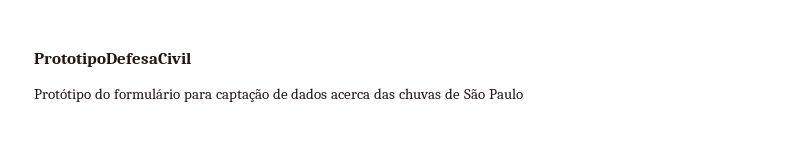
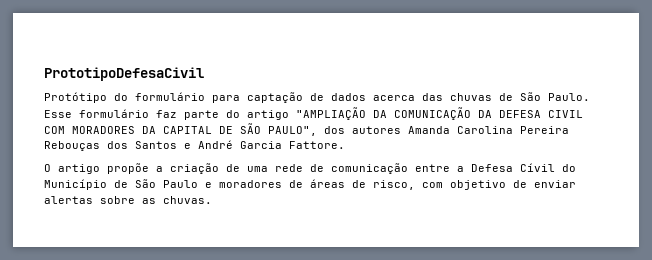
[488,88,523,99] Paulo -> [548,93,590,101] [44,107,583,120] [44,123,569,136] [44,140,345,151] [44,163,576,174] [44,179,576,190] [44,196,212,204] Paulo. Esse formulário faz parte do artigo "AMPLIAÇÃO DA COMUNICAÇÃO DA DEFESA CIVIL COM MORADORES DA CAPITAL DE SÃO PAULO", dos autores Amanda Carolina Pereira Rebouças dos Santos e André Garcia Fattore. // O artigo propõe a criação de uma rede de comunicação entre a Defesa Cívil do Município de São Paulo e moradores de áreas de risco, com objetivo de enviar alertas sobre as chuvas.

